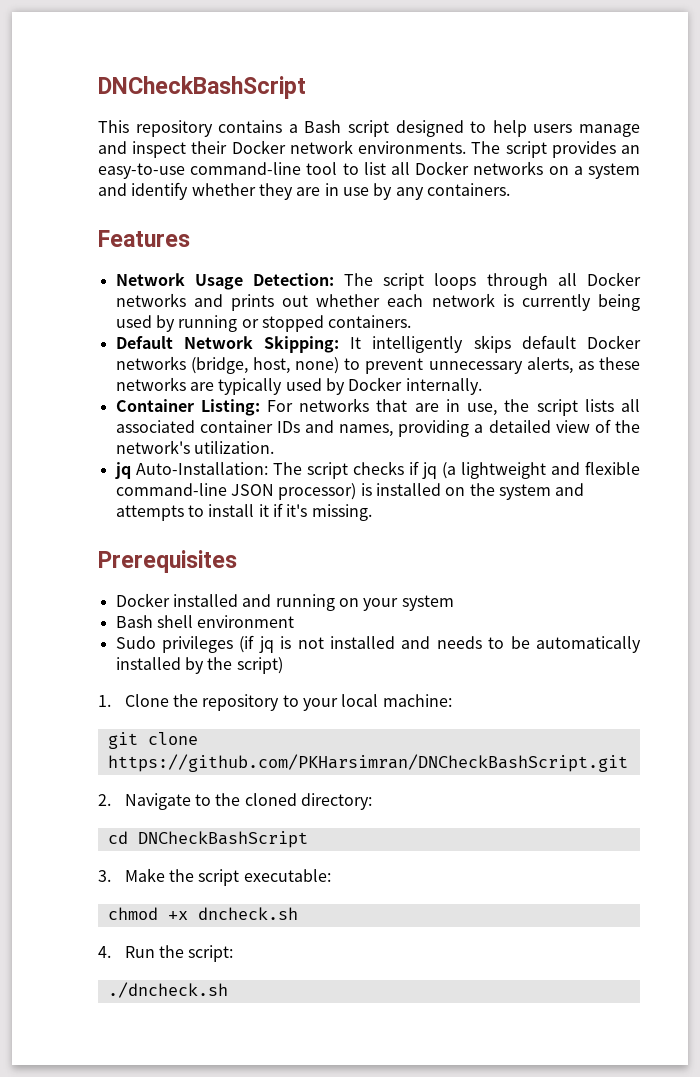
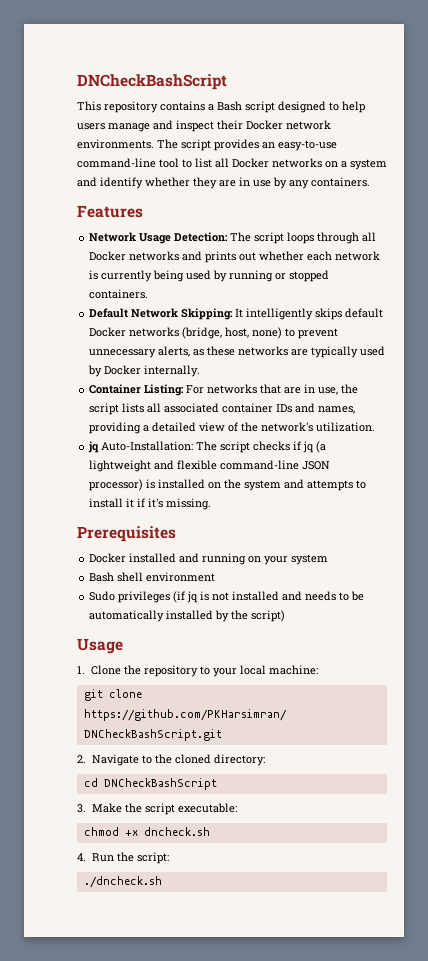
(283, 665) none -> [77,638,123,654] // Usage

